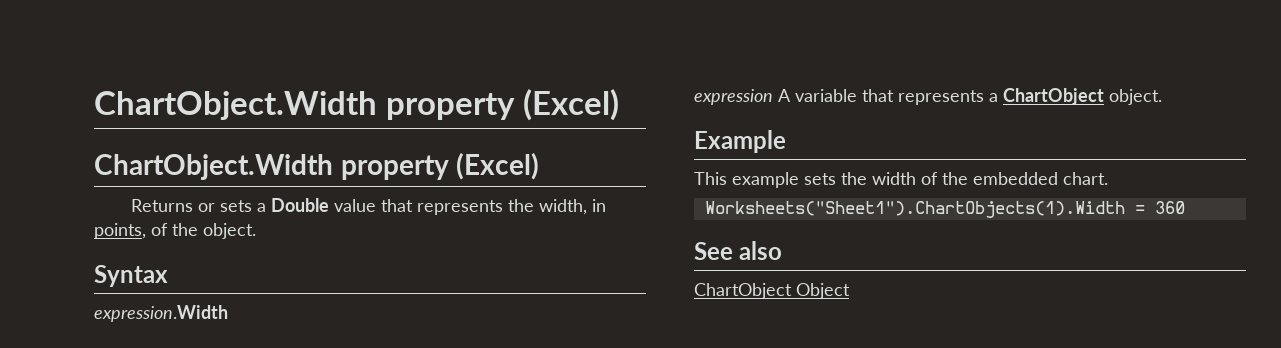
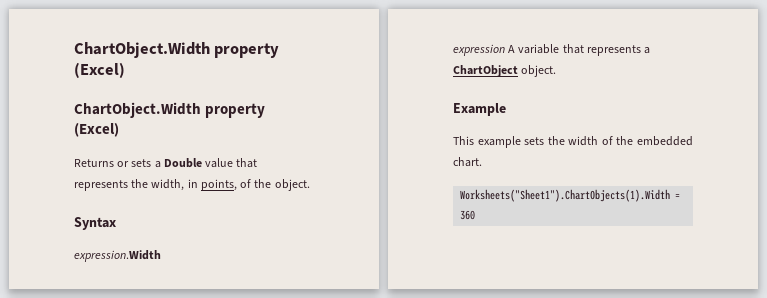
[694,241,783,260] [694,283,850,299] // See also // ChartObject Object -> (476, 215) none

